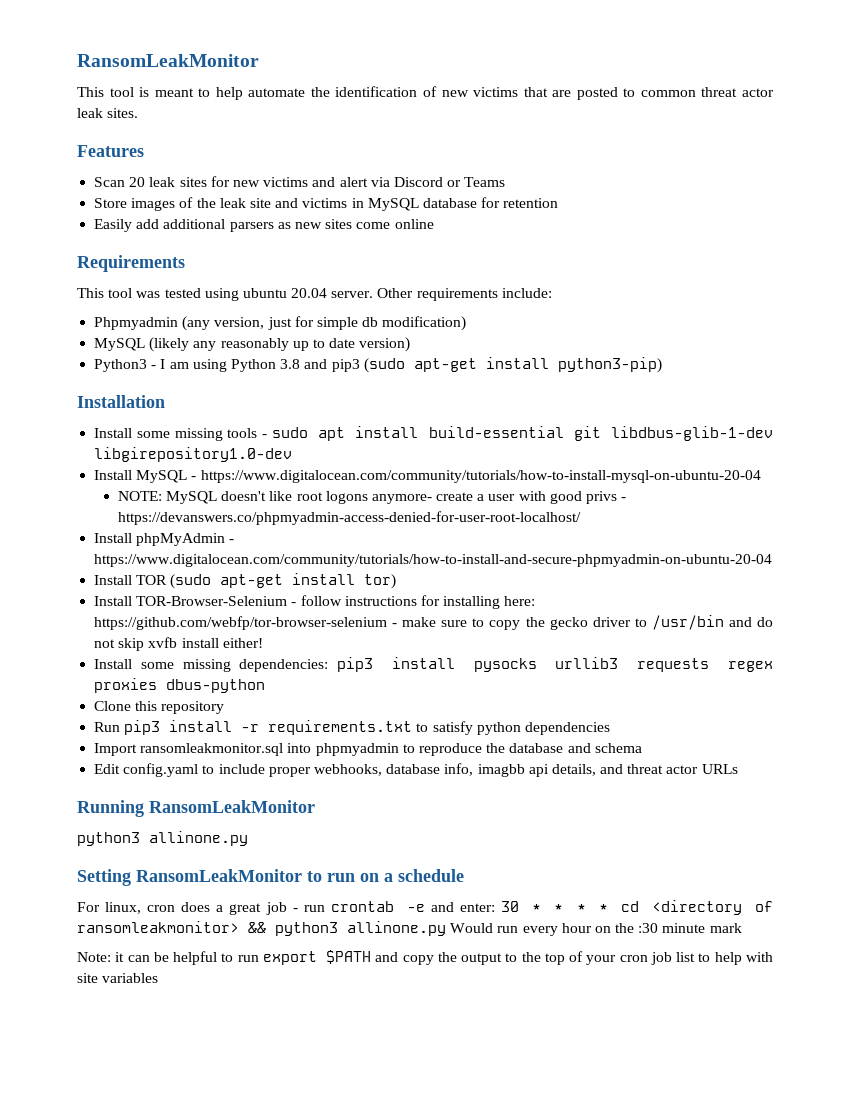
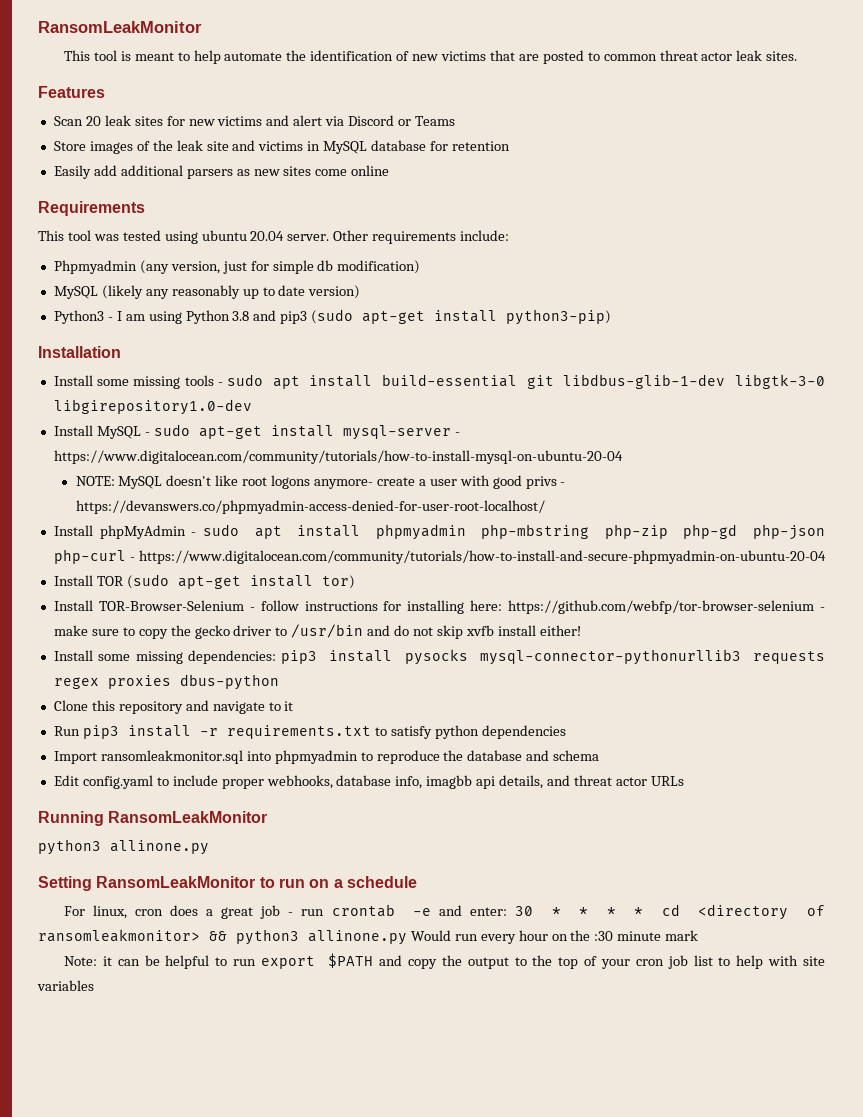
(774, 433) none -> [735,374,825,389] libgtk-3-0
(197, 478) none -> [153,424,460,440] sudo apt-get install mysql-server -
(235, 541) none -> [203,524,825,540] [53,549,135,564] sudo apt install phpmyadmin php-mbstring php-zip php-gd php-json php-curl -
[555,657,619,669] urllib3 -> [479,649,741,665] mysql-connector-pythonurllib3
(225, 707) none -> [185,700,294,714] and navigate to it

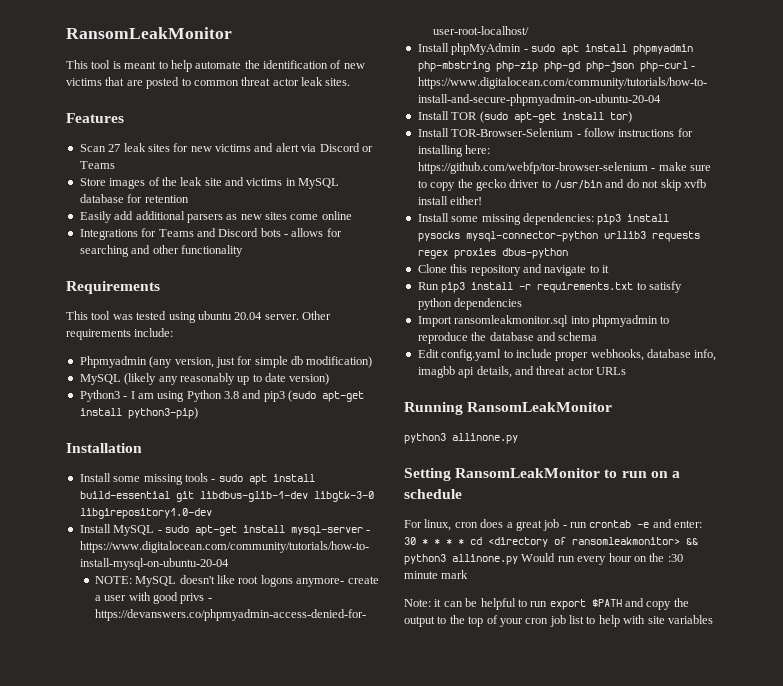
[85,116,101,126] 20 -> [108,144,121,152] 27
(390, 170) none -> [79,228,342,240] [79,245,243,257] // Integrations for Teams and Discord bots - allows for searching and other functionality
[479,649,741,665] mysql-connector-pythonurllib3 -> [465,231,646,242] mysql-connector-python urllib3

